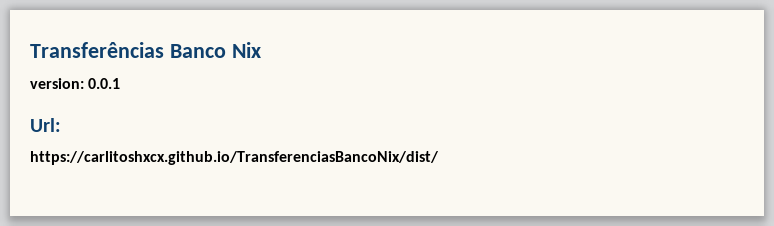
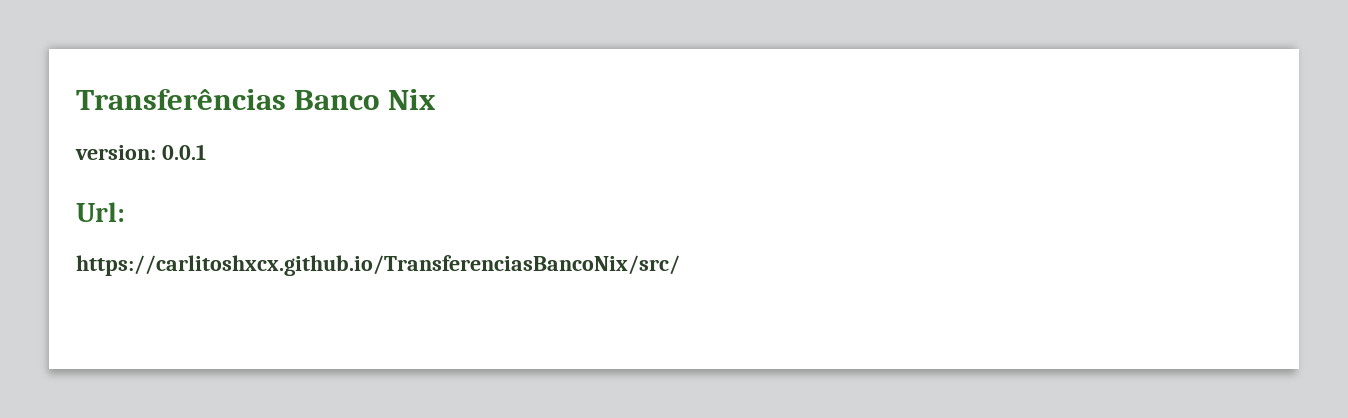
[30,151,439,165] https://carlitoshxcx.github.io/TransferenciasBancoNix/dist/ -> [76,255,680,276] https://carlitoshxcx.github.io/TransferenciasBancoNix/src/

